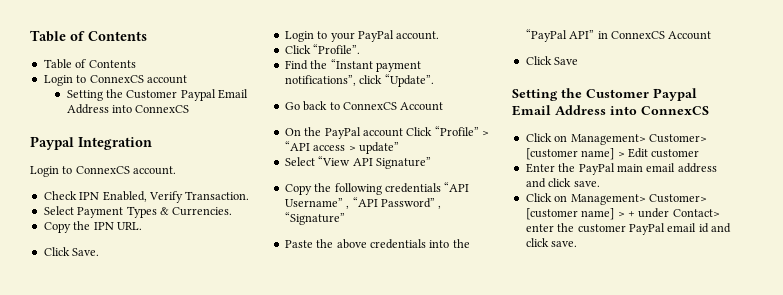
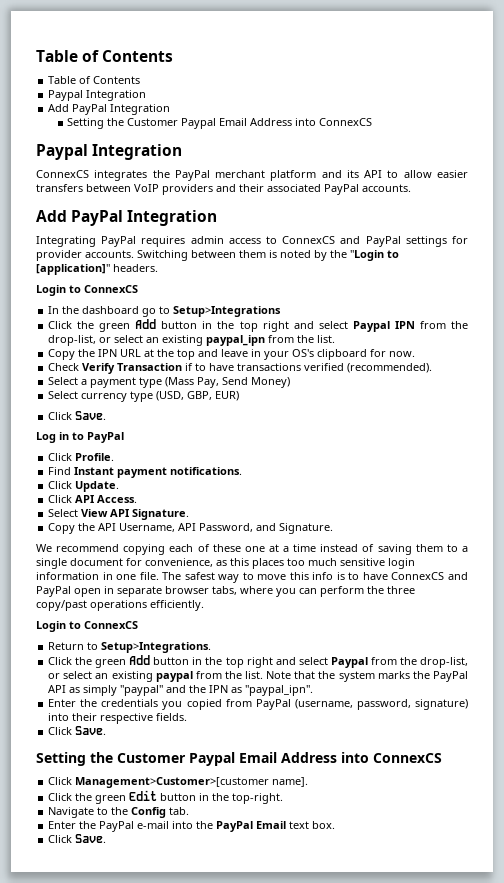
[43,75,187,86] Login to ConnexCS account -> [48,90,147,101] [48,104,171,115] Paypal Integration // Add PayPal Integration
[30,166,177,177] [43,191,250,203] [43,206,233,218] [43,221,142,233] [43,247,100,256] [284,30,440,42] [284,44,361,54] Login to ConnexCS account. // Check IPN Enabled, Verify Transaction. // Select Payment Types & Currencies. // Copy the IPN URL. // Click Save. // Login to your PayPal account. // Click “Profile”. -> [36,170,468,181] [36,184,411,195] [36,210,218,226] [36,236,468,247] [36,250,399,261] [36,264,158,275] [36,285,138,296] [48,306,282,317] [48,319,468,332] [48,335,336,346] [48,349,416,360] [48,363,433,374] [48,377,291,388] [48,391,240,402] [48,411,107,420] [36,432,124,443] [48,453,115,461] ConnexCS integrates the PayPal merchant platform and its API to allow easier transfers between VoIP providers and their associated PayPal accounts. // Add PayPal Integration // Integrating PayPal requires admin access to ConnexCS and PayPal settings for provider accounts. Switching between them is noted by the "Login to [application]" headers. // Login to ConnexCS // In the dashboard go to Setup>Integrations // Click the green Add button in the top right and select Paypal IPN from the drop-list, or select an existing paypal_ipn from the list. // Copy the IPN URL at the top and leave in your OS's clipboard for now. // Check Verify Transaction if to have transactions verified (recommended). // Select a payment type (Mass Pay, Send Money) // Select currency type (USD, GBP, EUR) // Click Save. // Log in to PayPal // Click Profile.
[310,59,421,72] [284,74,434,87] [284,101,444,111] [284,126,489,139] [284,141,399,154] [284,156,431,169] [284,182,470,195] [284,197,442,209] [284,212,345,225] [284,239,470,249] [525,29,712,42] [525,56,579,65] the “Instant payment notifications”, click “Update”. // Go back to ConnexCS Account // On the PayPal account Click “Profile” > “API access > update” // Select “View API Signature” // Copy the following credentials “API Username” , “API Password” , “Signature” // Paste the above credentials into the “PayPal API” in ConnexCS Account // Click Save -> [74,467,243,478] [48,481,120,492] [48,495,138,503] [48,509,190,520] [48,523,334,534] [36,544,468,555] [36,558,415,569] [36,572,469,583] [36,586,415,597] [36,600,204,611] [36,621,138,632] [48,642,212,653] [48,655,468,668] [48,671,468,682] [48,685,314,696] [48,699,468,710] [48,713,188,724] [48,726,107,735] Instant payment notifications. // Click Update. // Click API Access. // Select View API Signature. // Copy the API Username, API Password, and Signature. // We recommend copying each of these one at a time instead of saving them to a single document for convenience, as this places too much sensitive login information in one file. The safest way to move this info is to have ConnexCS and PayPal open in separate browser tabs, where you can perform the three copy/past operations efficiently. // Login to ConnexCS // Return to Setup>Integrations. // Click the green Add button in the top right and select Paypal from the drop-list, or select an existing paypal from the list. Note that the system marks the PayPal API as simply "paypal" and the IPN as "paypal_ipn". // Enter the credentials you copied from PayPal (username, password, signature) into their respective fields. // Click Save.
[554,134,707,145] [525,148,700,160] [525,163,717,175] [525,178,600,188] [525,193,707,205] [525,208,720,220] [525,223,731,235] [525,238,578,247] on Management> Customer> [customer name] > Edit customer // Enter the PayPal main email address and click save. // Click on Management> Customer> [customer name] > + under Contact> enter the customer PayPal email id and click save. -> [75,777,309,788] [48,790,284,804] [48,807,190,818] [48,821,336,832] [48,834,107,843] Management>Customer>[customer name]. // Click the green Edit button in the top-right. // Navigate to the Config tab. // Enter the PayPal e-mail into the PayPal Email text box. // Click Save.

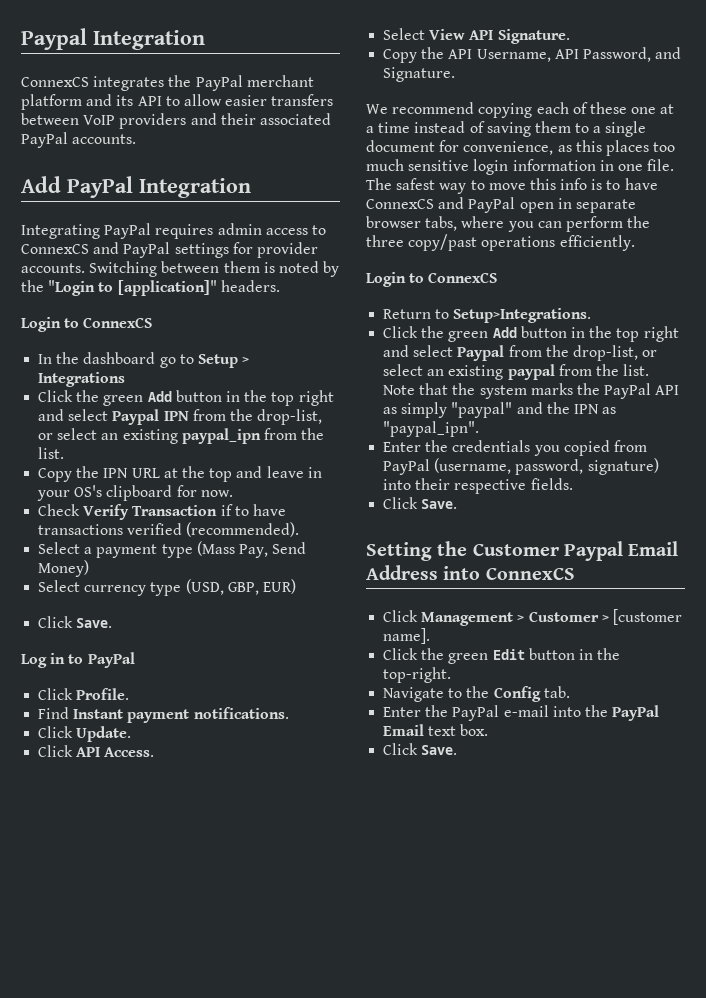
[36,50,174,62] [48,76,141,84] [48,90,147,101] [48,104,171,115] [67,118,373,129] Table of Contents // Table of Contents // Paypal Integration // Add PayPal Integration // Setting the Customer Paypal Email Address into ConnexCS // -> (21, 39) none
[173,306,282,317] Setup>Integrations -> [197,354,250,368] [38,372,126,387] Setup > Integrations
[75,777,270,788] Management>Customer>[customer -> [421,609,682,626] Management > Customer > [customer

